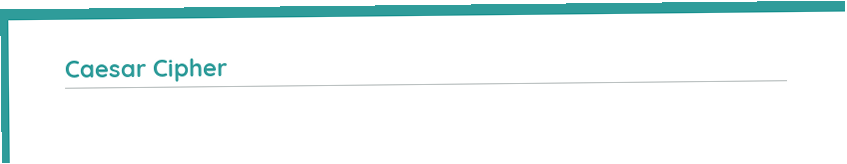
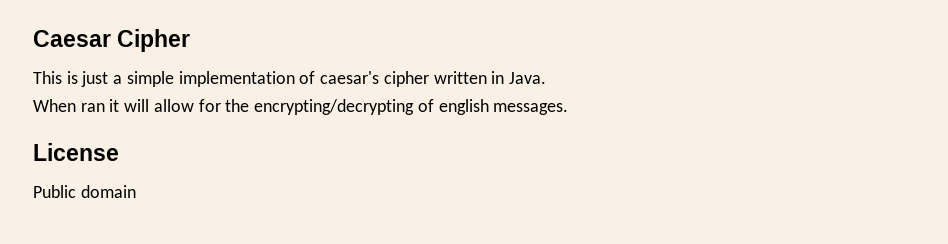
(227, 70) none -> [33,71,546,87] [33,99,569,115] [33,143,119,161] [33,185,136,198] // This is just a simple implementation of caesar's cipher written in Java. // When ran it will allow for the encrypting/decrypting of english messages. // License // Public domain

